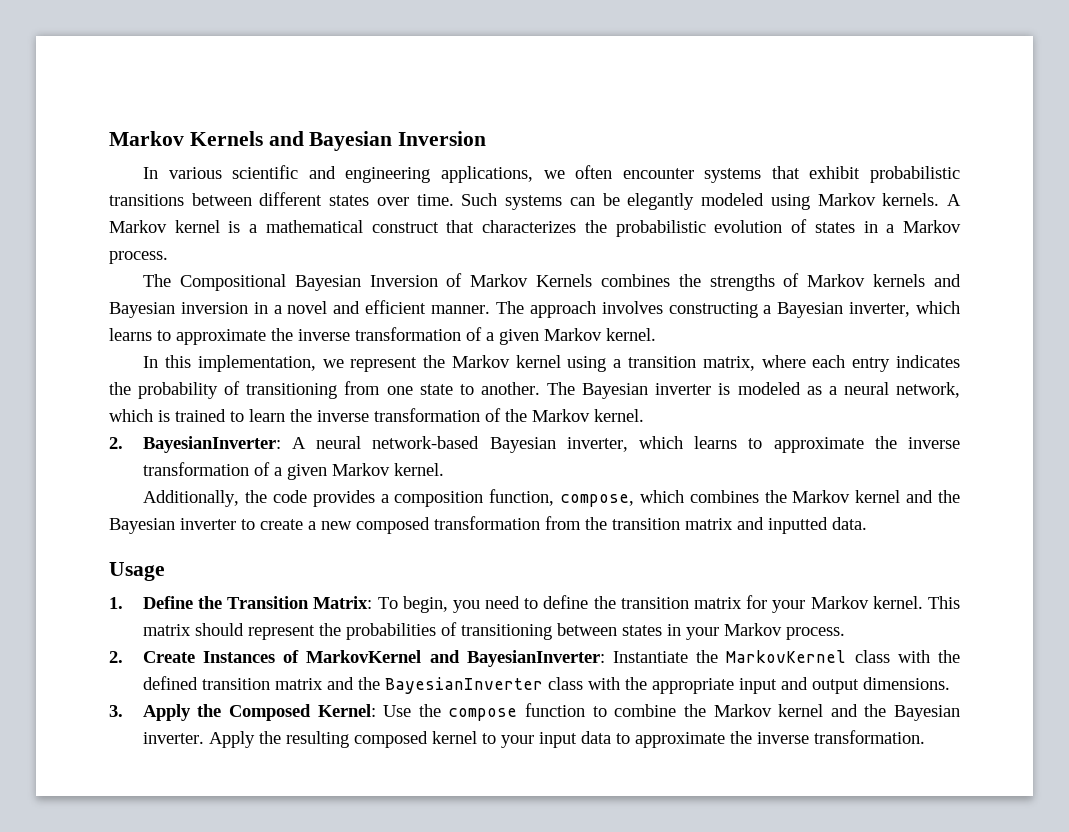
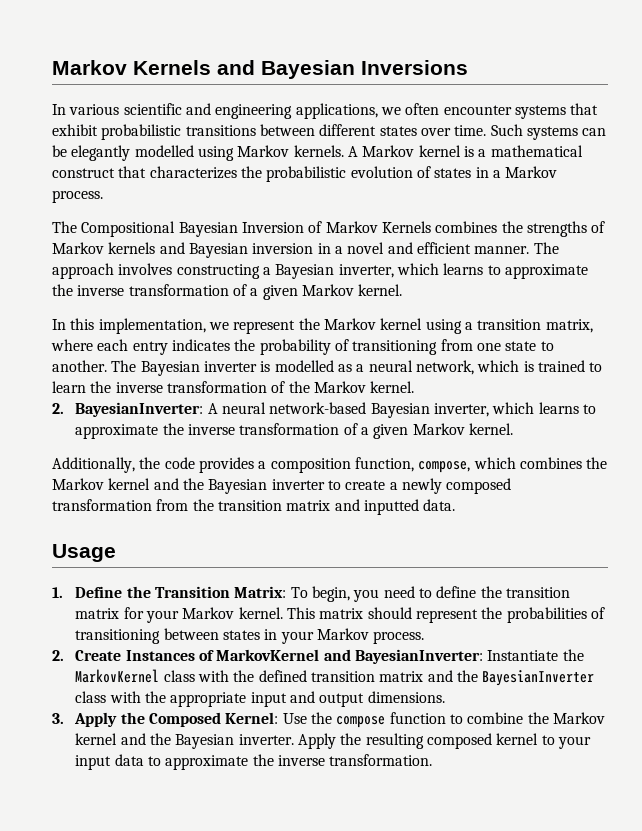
[398,131,487,146] Inversion -> [361,60,468,75] Inversions
[701,193,765,206] modeled -> [134,145,194,157] modelled
[737,382,801,395] modeled -> [274,360,334,372] modelled
[321,521,352,530] new -> [401,478,442,494] newly

